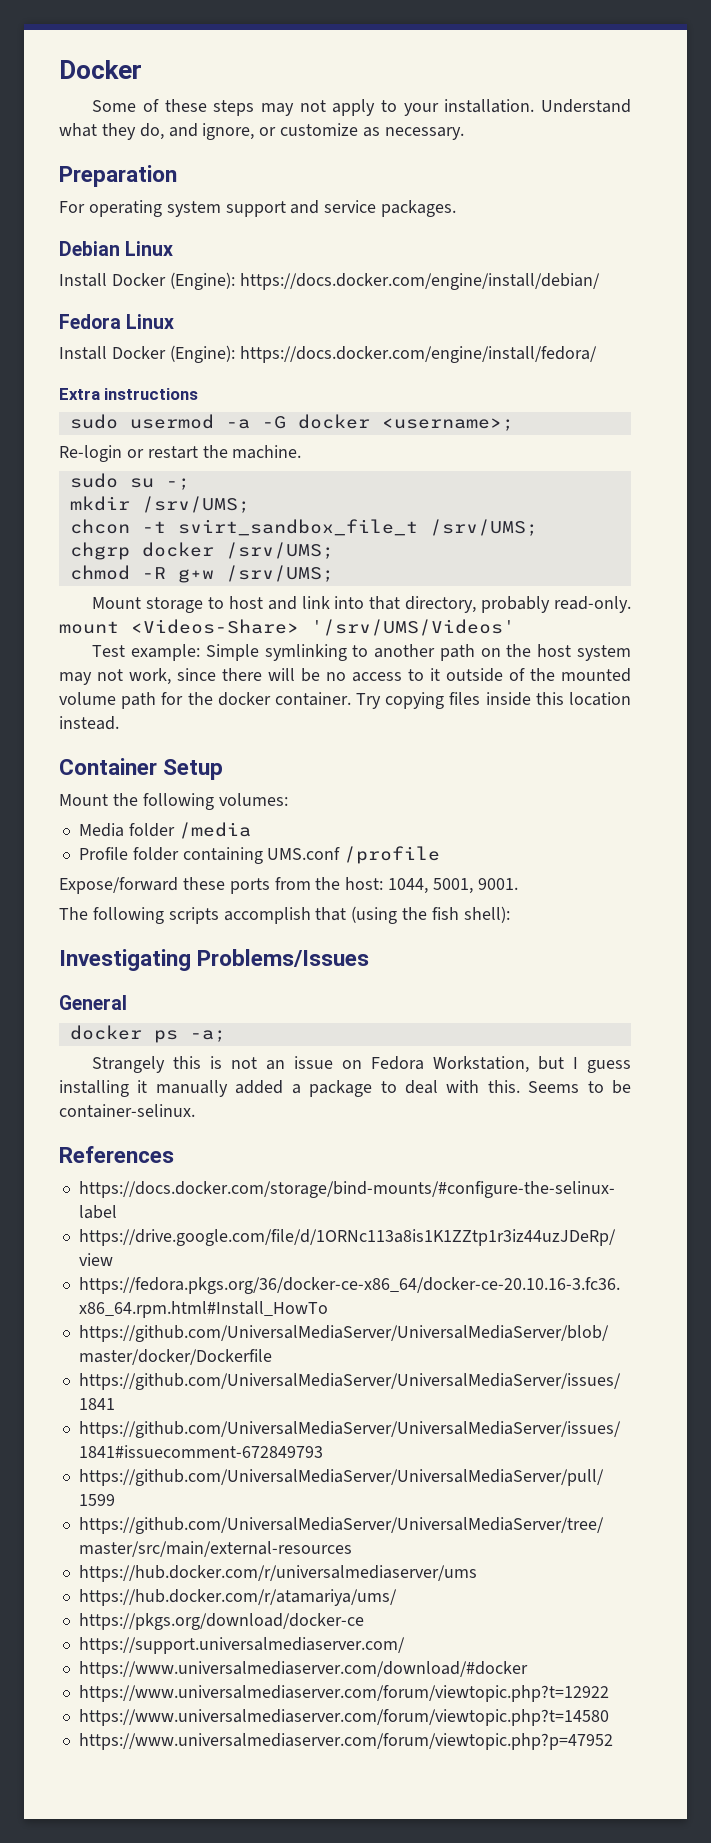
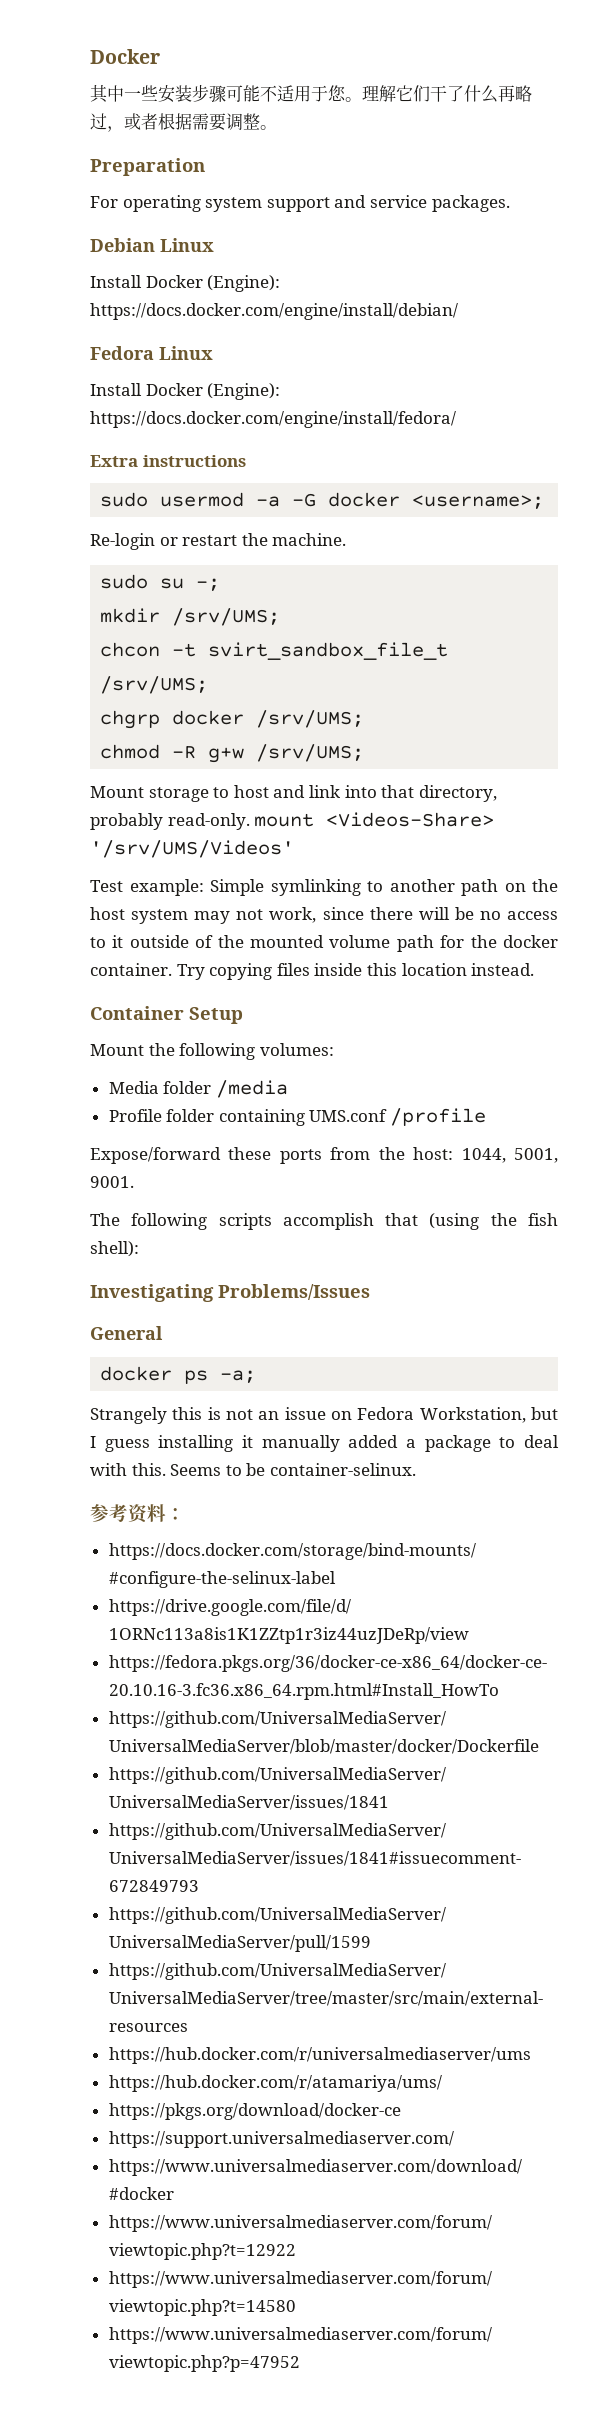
[92,99,631,116] [59,123,464,140] Some of these steps may not apply to your installation. Understand what they do, and ignore, or customize as necessary. -> [90,84,532,103] [90,113,277,132] 其中一些安装步骤可能不适用于您。理解它们干了什么再略过，或者根据需要调整。
[59,1146,174,1163] References -> [90,1504,185,1523] 参考资料：

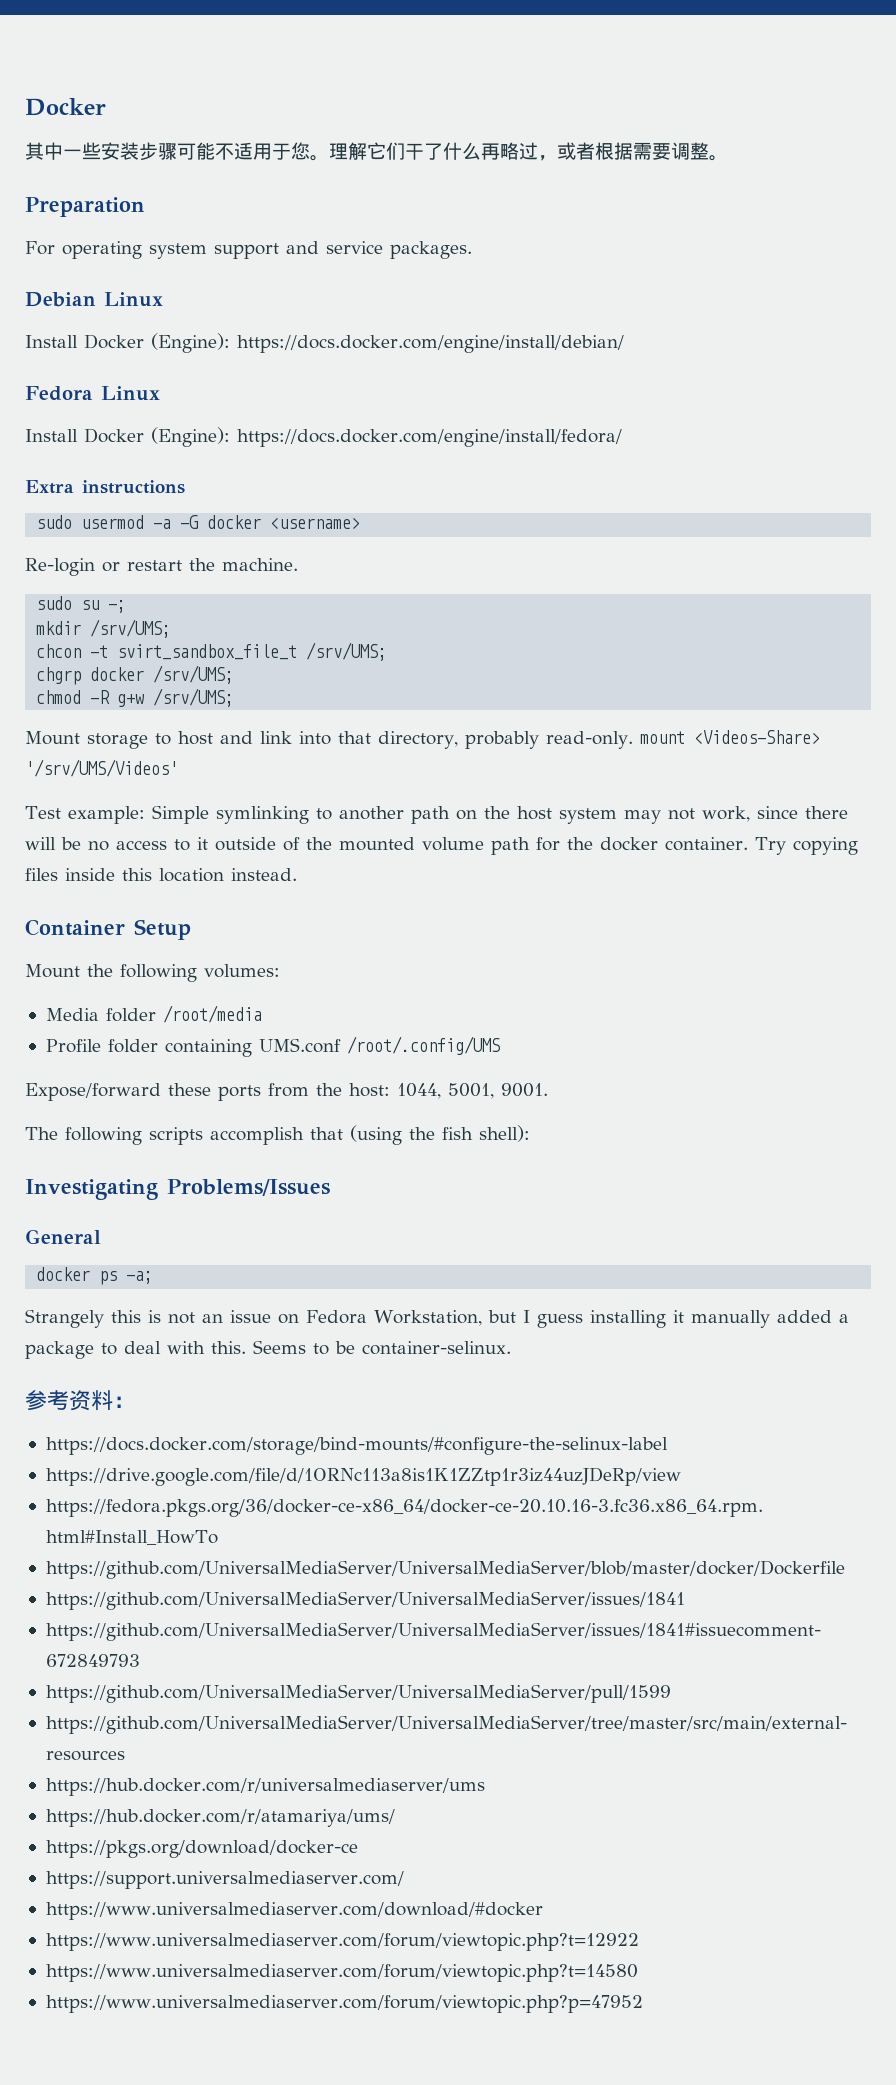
[412,495,545,509] <username>; -> [270,517,361,529] <username>
[215,1080,288,1098] /media -> [162,1005,262,1023] /root/media
[390,1108,487,1126] /profile -> [346,1036,500,1055] /root/.config/UMS

